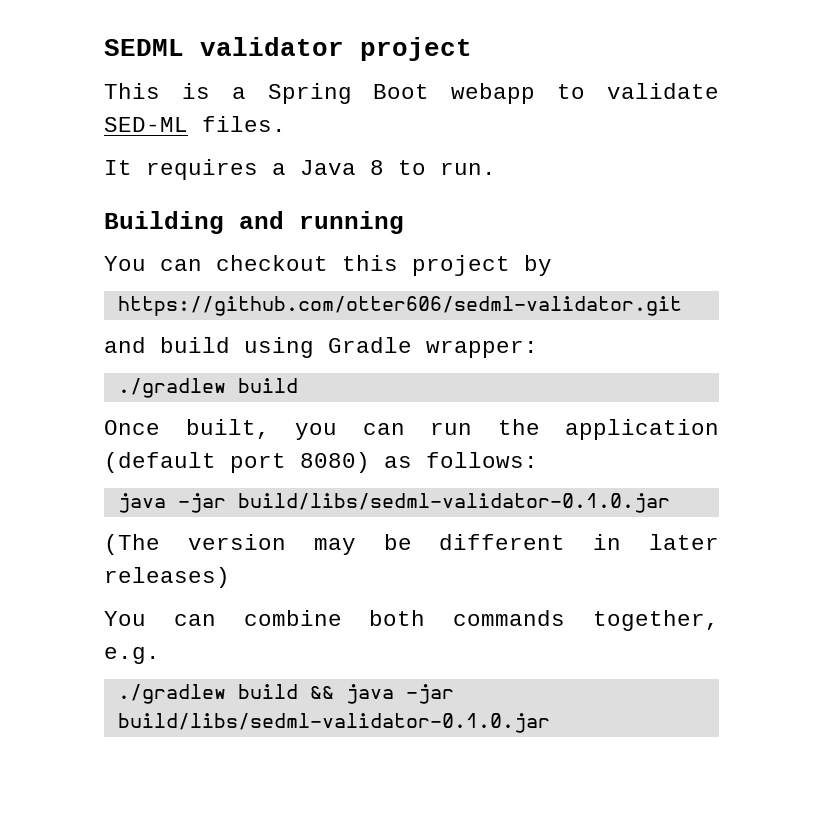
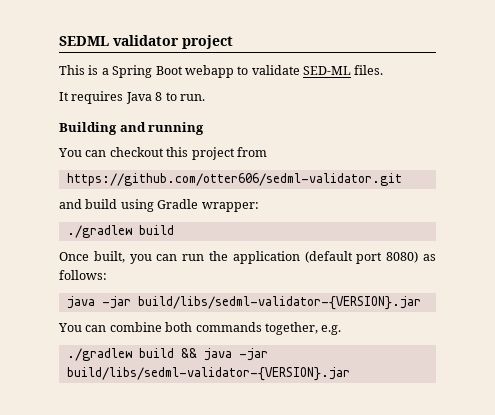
[272,163,286,175] a -> (124, 97) none
[524,255,552,276] by -> [236,147,267,157] from
[237,493,670,513] [104,534,719,555] [104,567,230,588] build/libs/sedml-validator-0.1.0.jar // (The version may be different in later releases) -> [137,296,421,310] build/libs/sedml-validator-{VERSION}.jar
[117,713,550,733] build/libs/sedml-validator-0.1.0.jar -> [66,367,350,381] build/libs/sedml-validator-{VERSION}.jar

